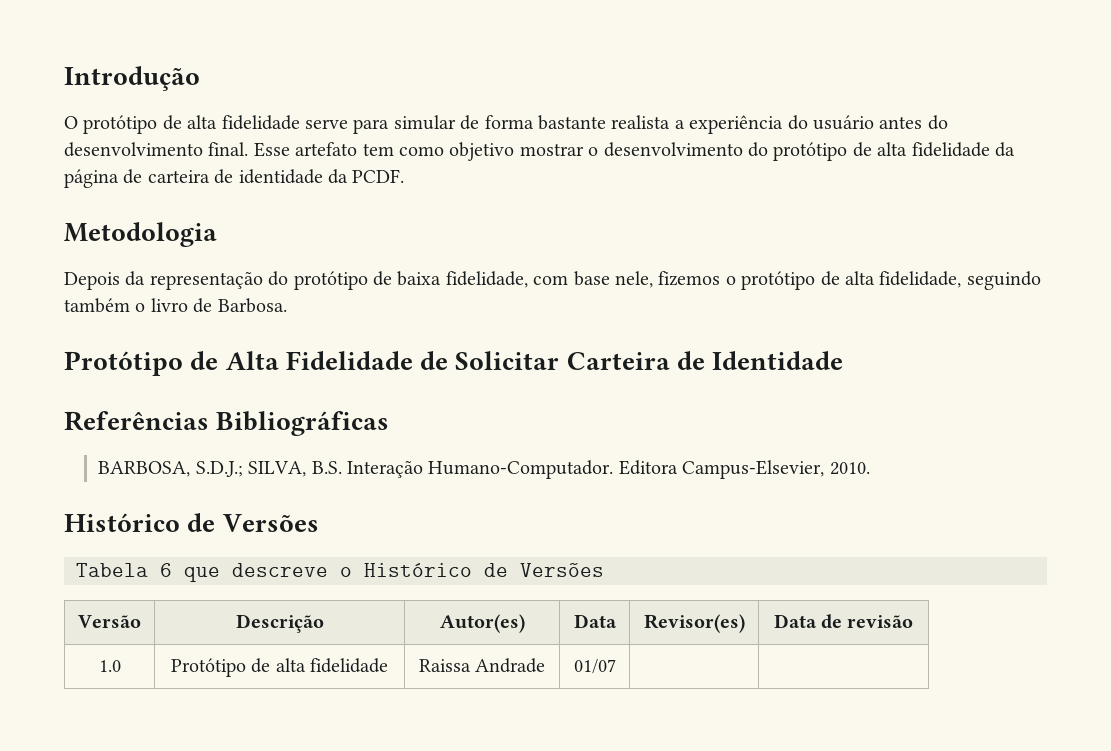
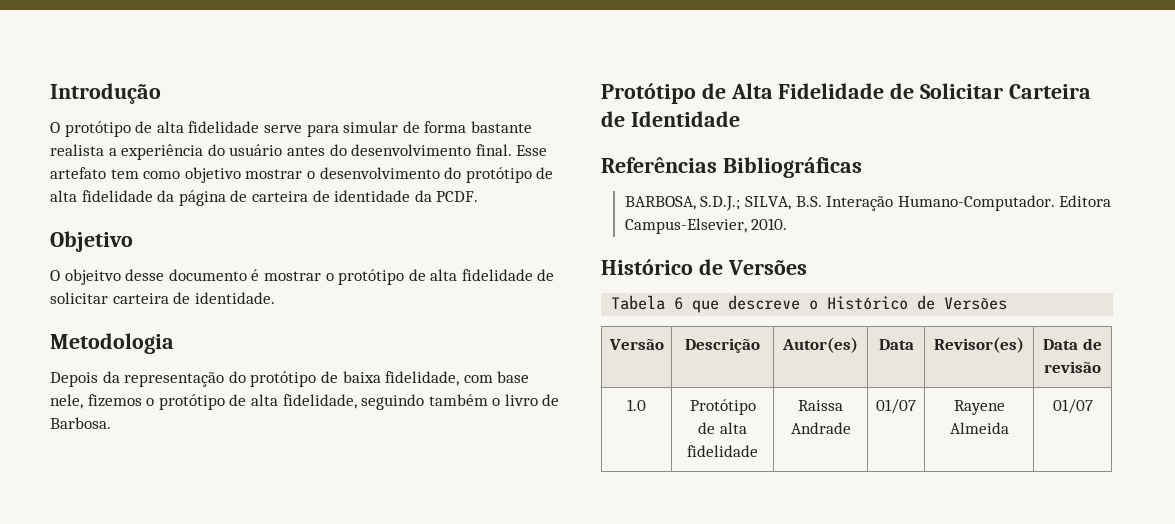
(405, 176) none -> [50,231,133,252] [50,269,555,285] [50,292,275,304] // Objetivo // O objeitvo desse documento é mostrar o protótipo de alta fidelidade de solicitar carteira de identidade.
(616, 666) | -> [953,400,1005,415] [949,422,1009,434] [1052,399,1093,414] Rayene Almeida | 01/07

